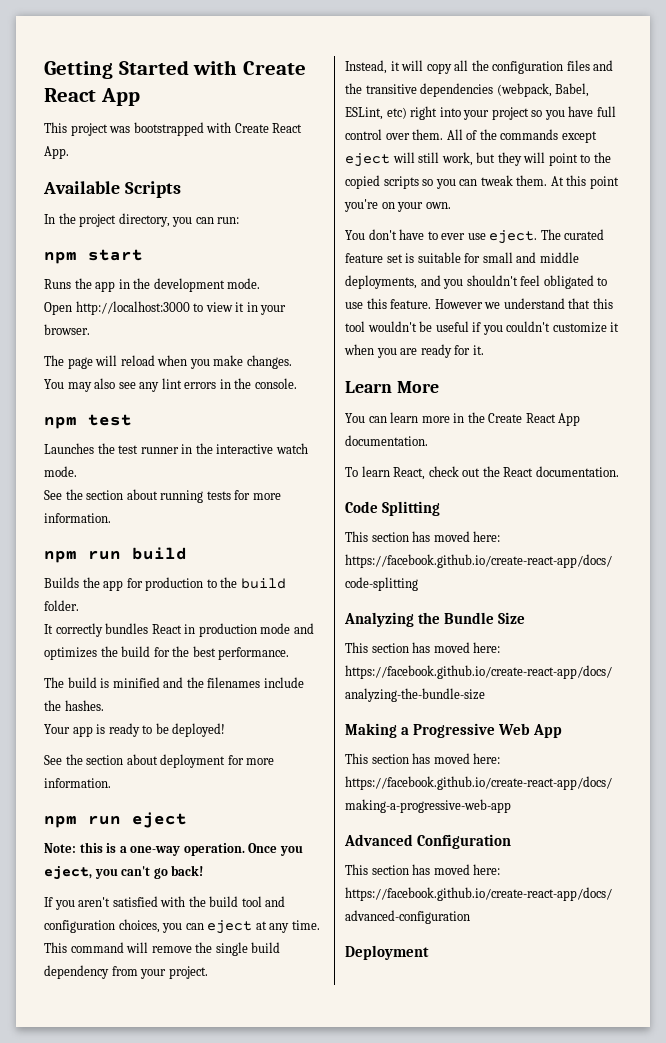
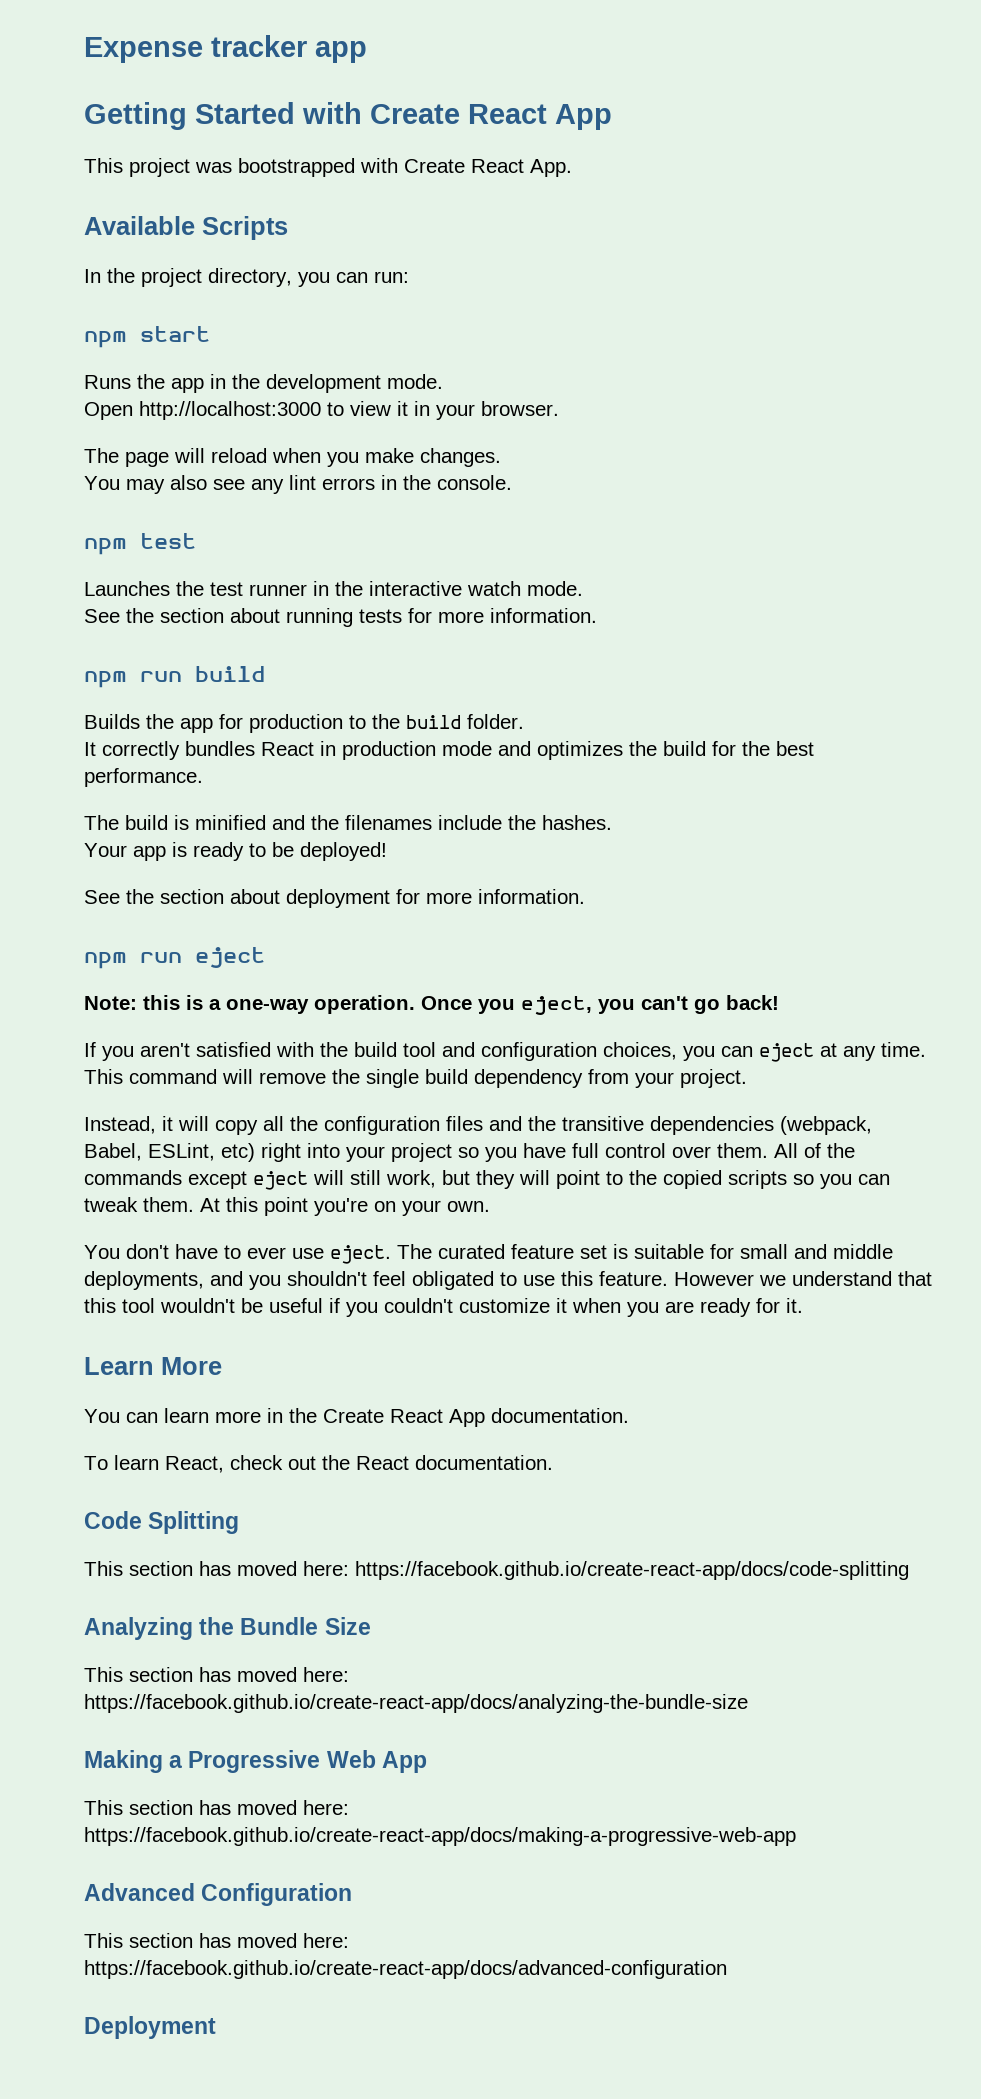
(44, 70) none -> [84,35,367,63] Expense tracker app //

